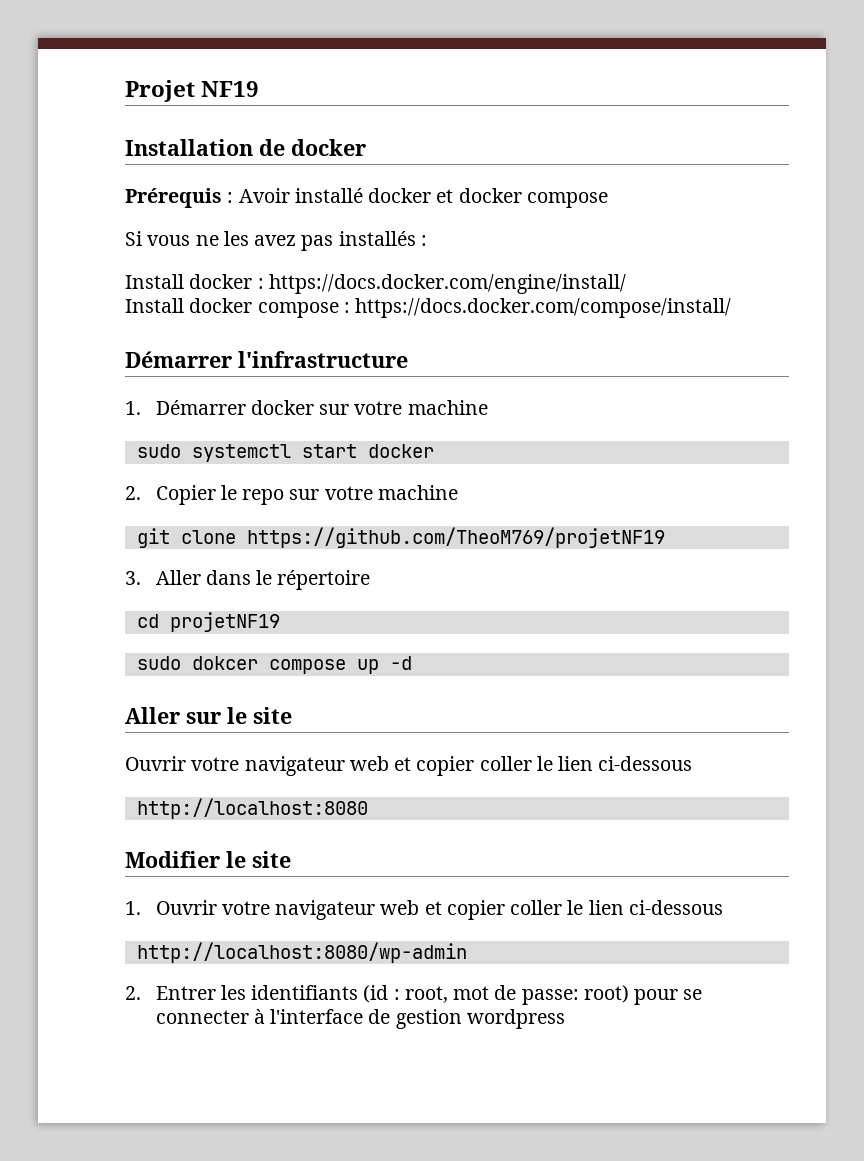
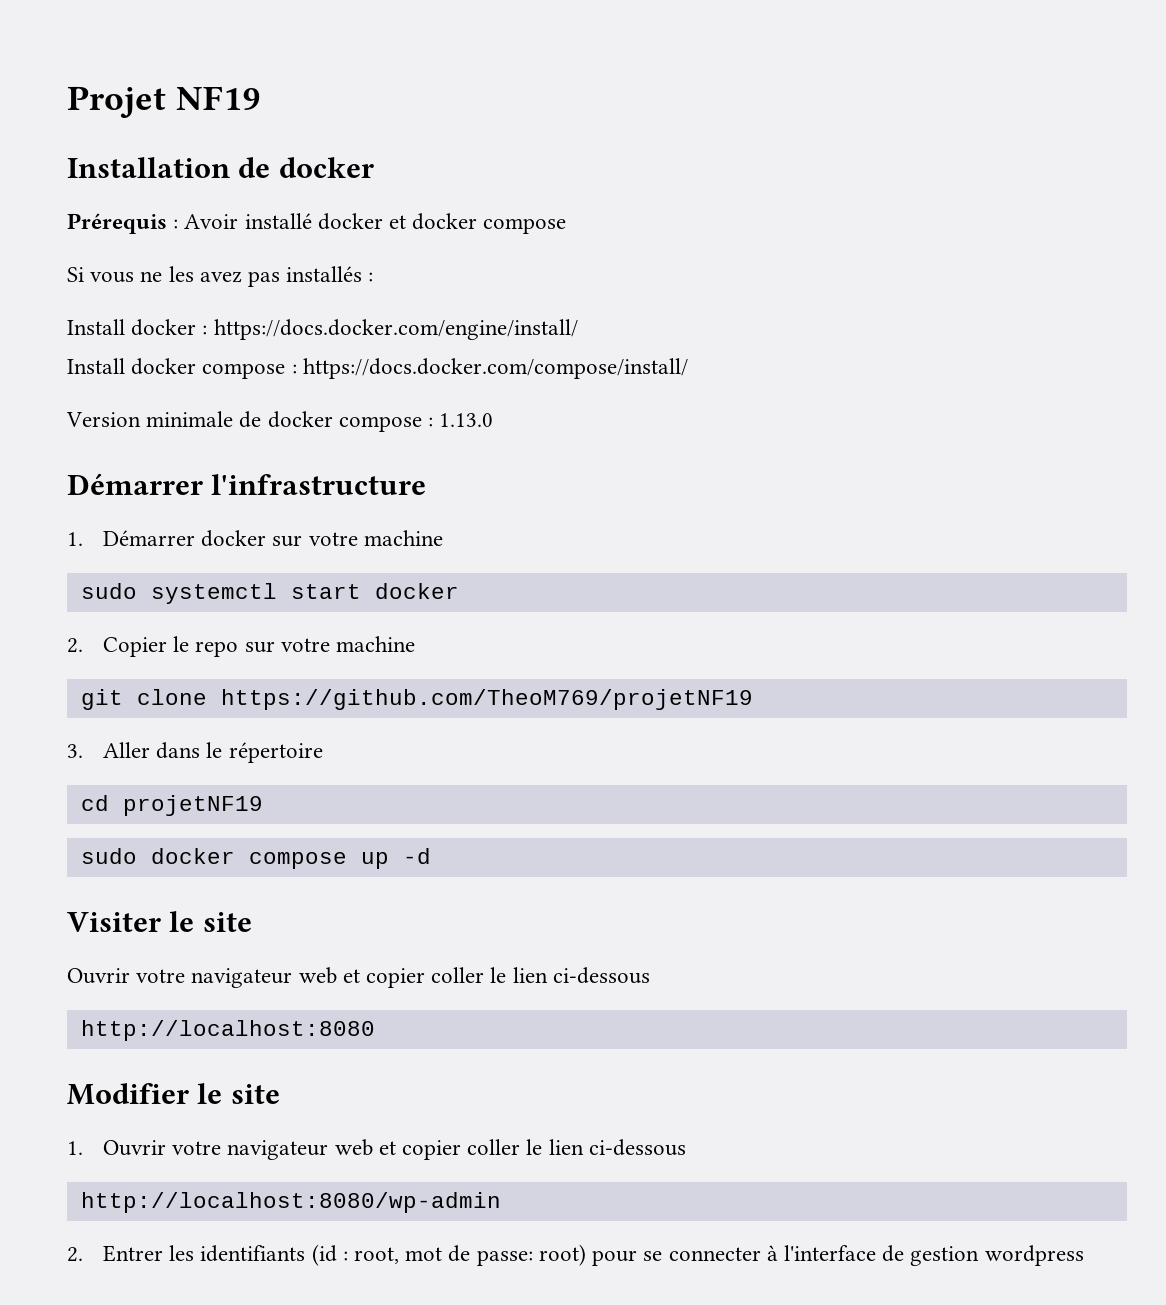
(732, 308) none -> [66,411,494,432] // Version minimale de docker compose : 1.13.0
[191,656,258,670] dokcer -> [150,848,235,864] docker
[125,707,221,724] Aller sur -> [67,912,161,932] Visiter

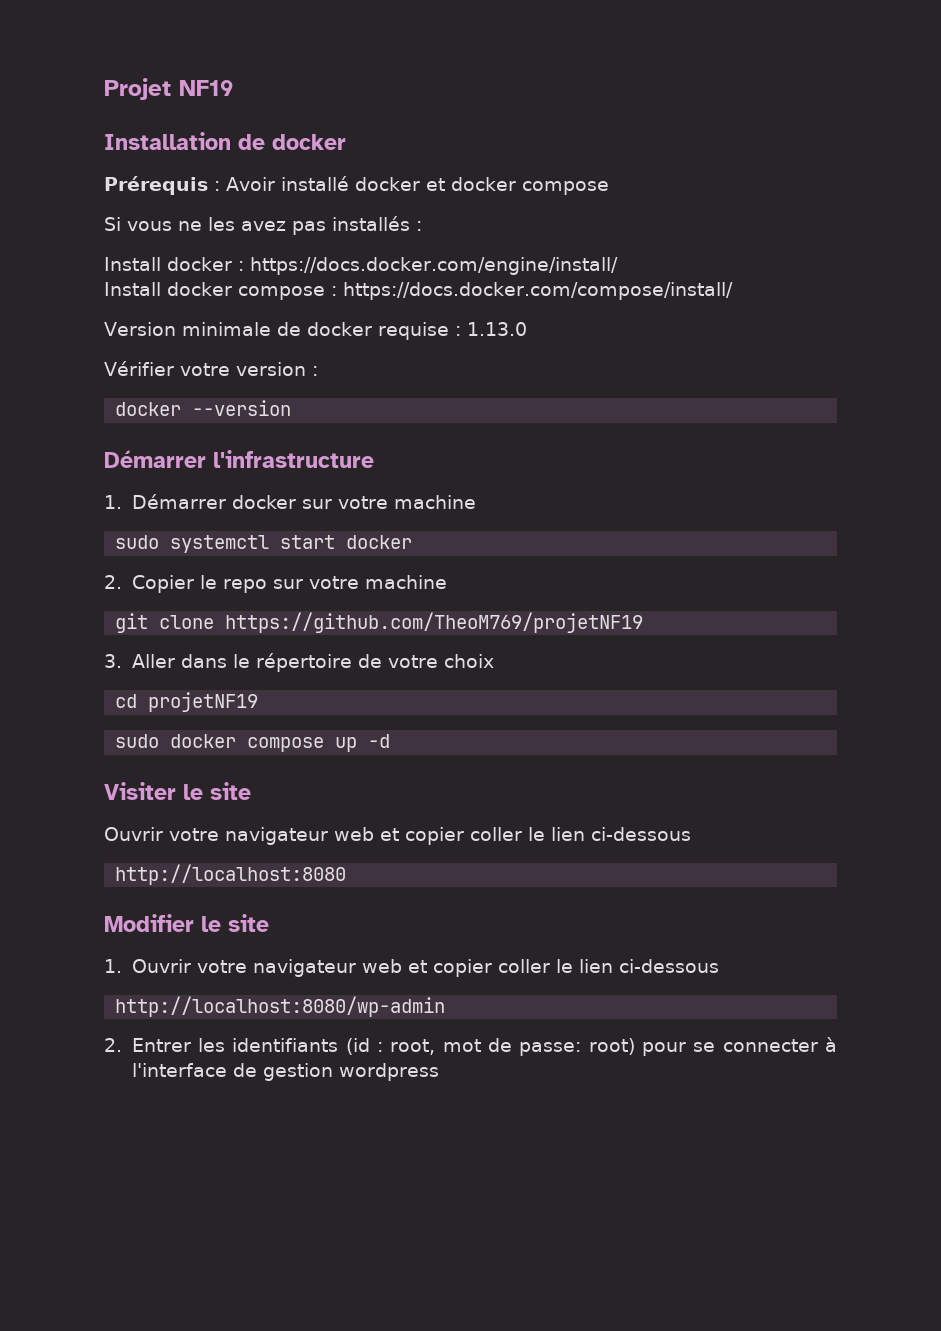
[338,416,422,432] compose -> [377,322,449,340] requise
(494, 420) none -> [104,361,318,376] [115,400,292,416] // Vérifier votre version : // docker --version
(323, 752) none -> [357,654,494,668] de votre choix

